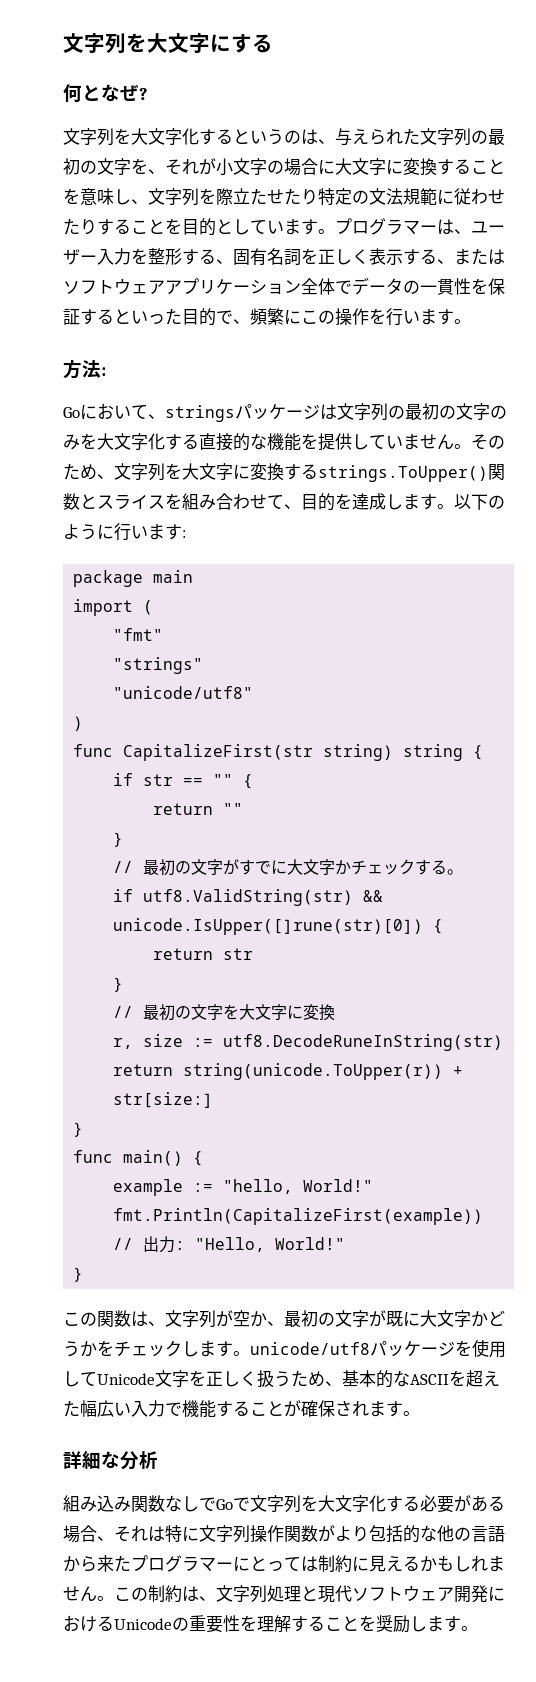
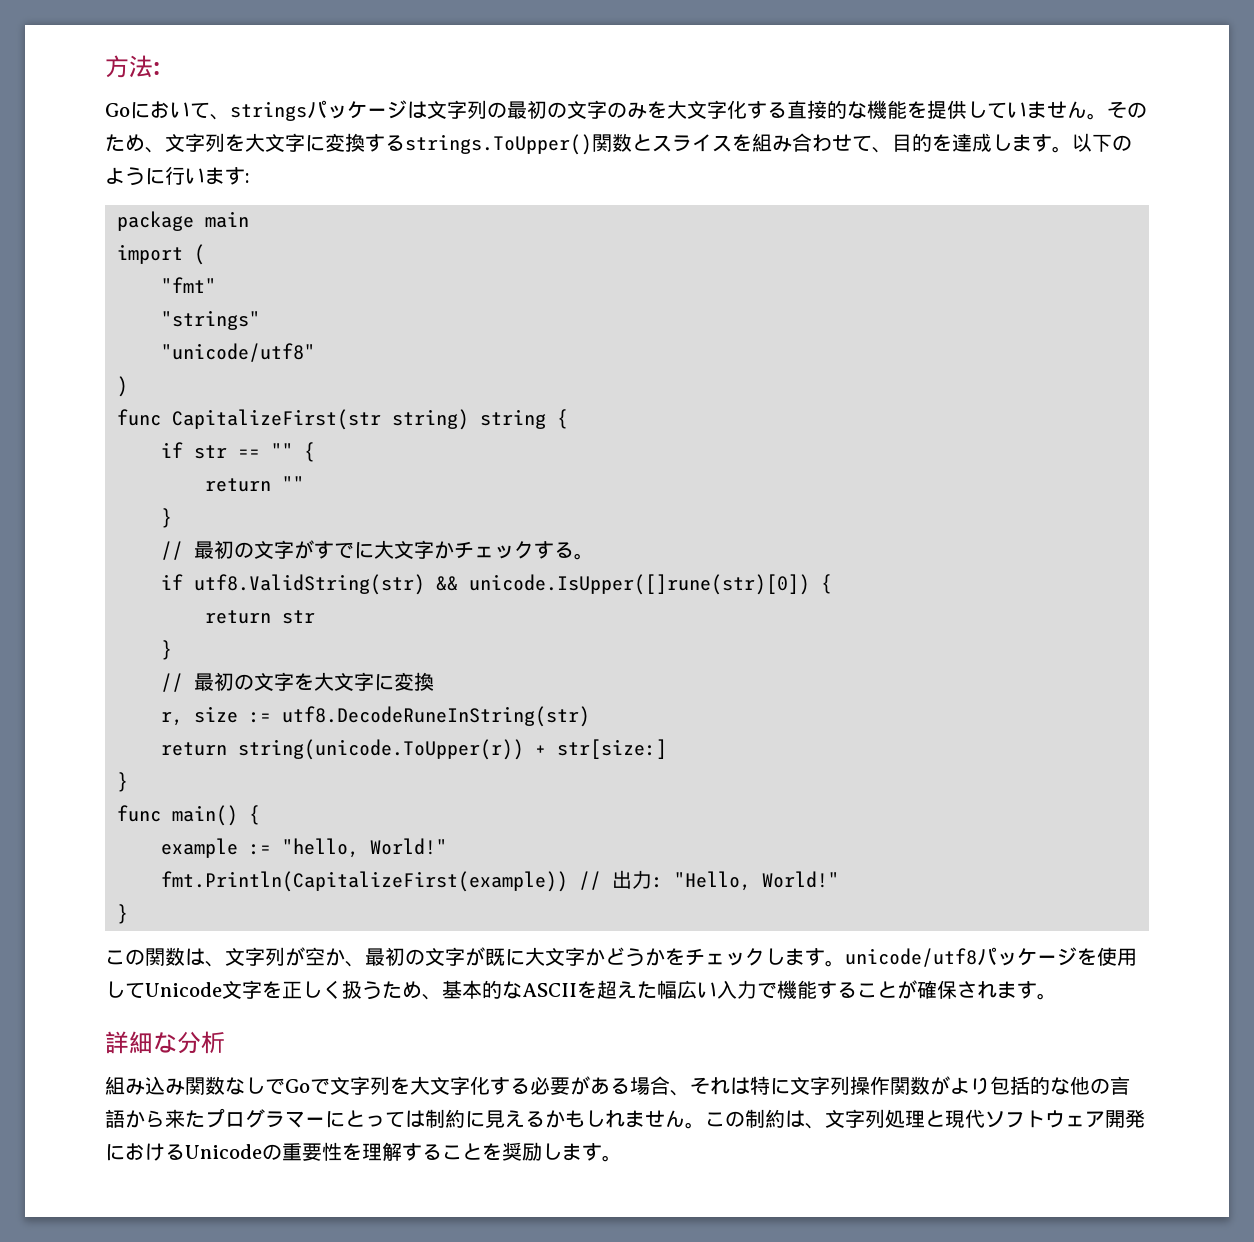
[63,33,273,54] [63,84,148,103] [63,128,505,146] [63,158,505,176] [63,188,505,206] [63,218,505,236] [63,248,505,266] [63,277,505,295] [63,308,471,326] 文字列を大文字にする // 何となぜ? // 文字列を大文字化するというのは、与えられた文字列の最初の文字を、それが小文字の場合に大文字に変換することを意味し、文字列を際立たせたり特定の文法規範に従わせたりすることを目的としています。プログラマーは、ユーザー入力を整形する、固有名詞を正しく表示する、またはソフトウェアアプリケーション全体でデータの一貫性を保証するといった目的で、頻繁にこの操作を行います。 // -> (105, 66) none

